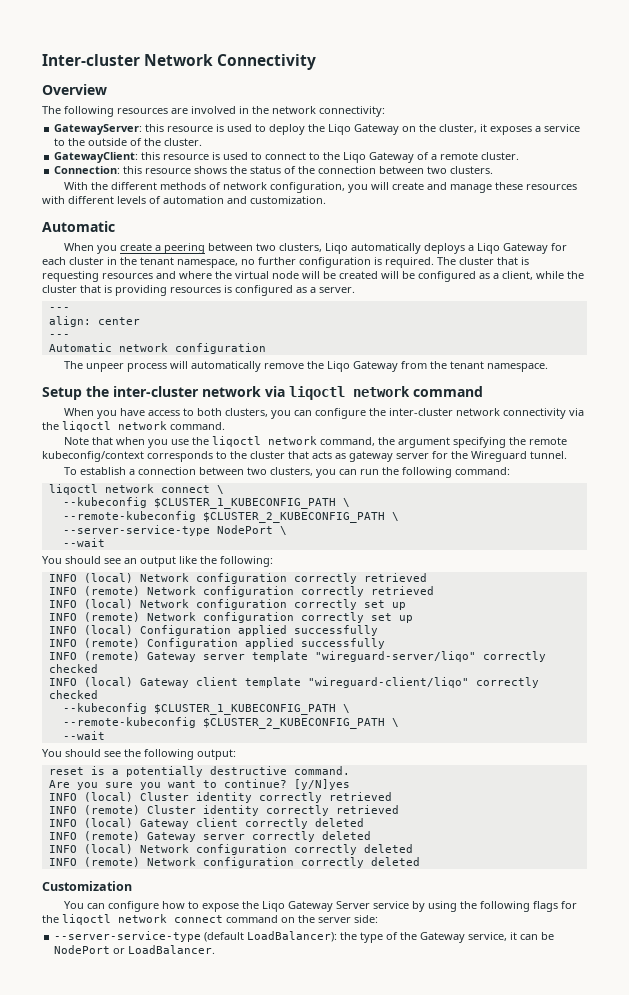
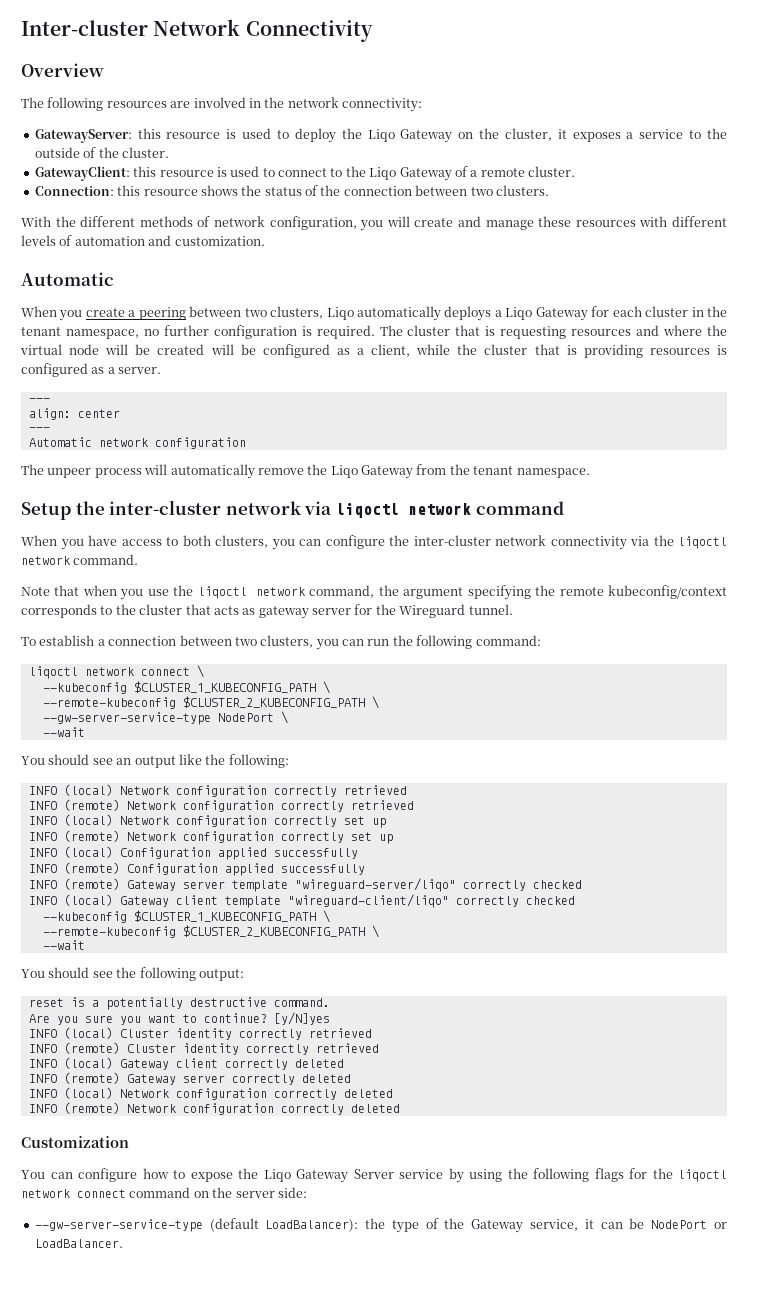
[62,525,210,536] --server-service-type -> [42,712,211,725] --gw-server-service-type
[54,931,202,942] --server-service-type -> [34,1219,203,1232] --gw-server-service-type

